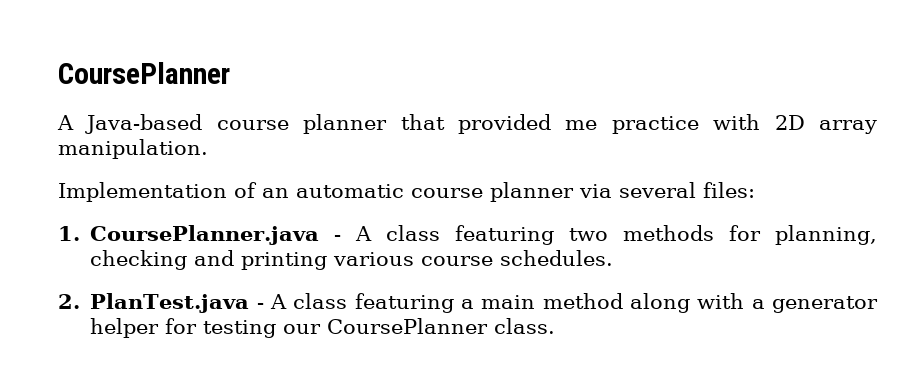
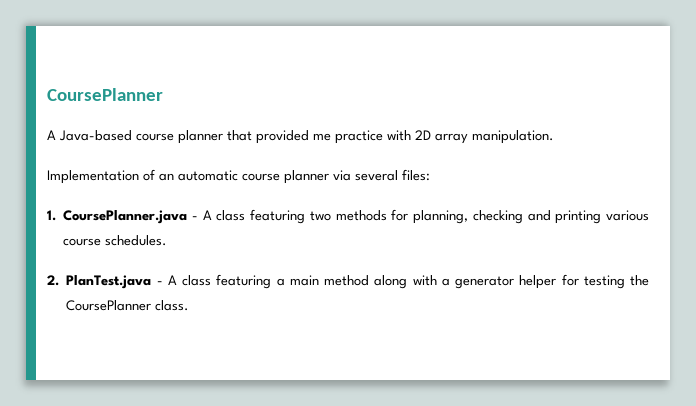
[283,324,322,334] our -> [630,275,649,286] the

